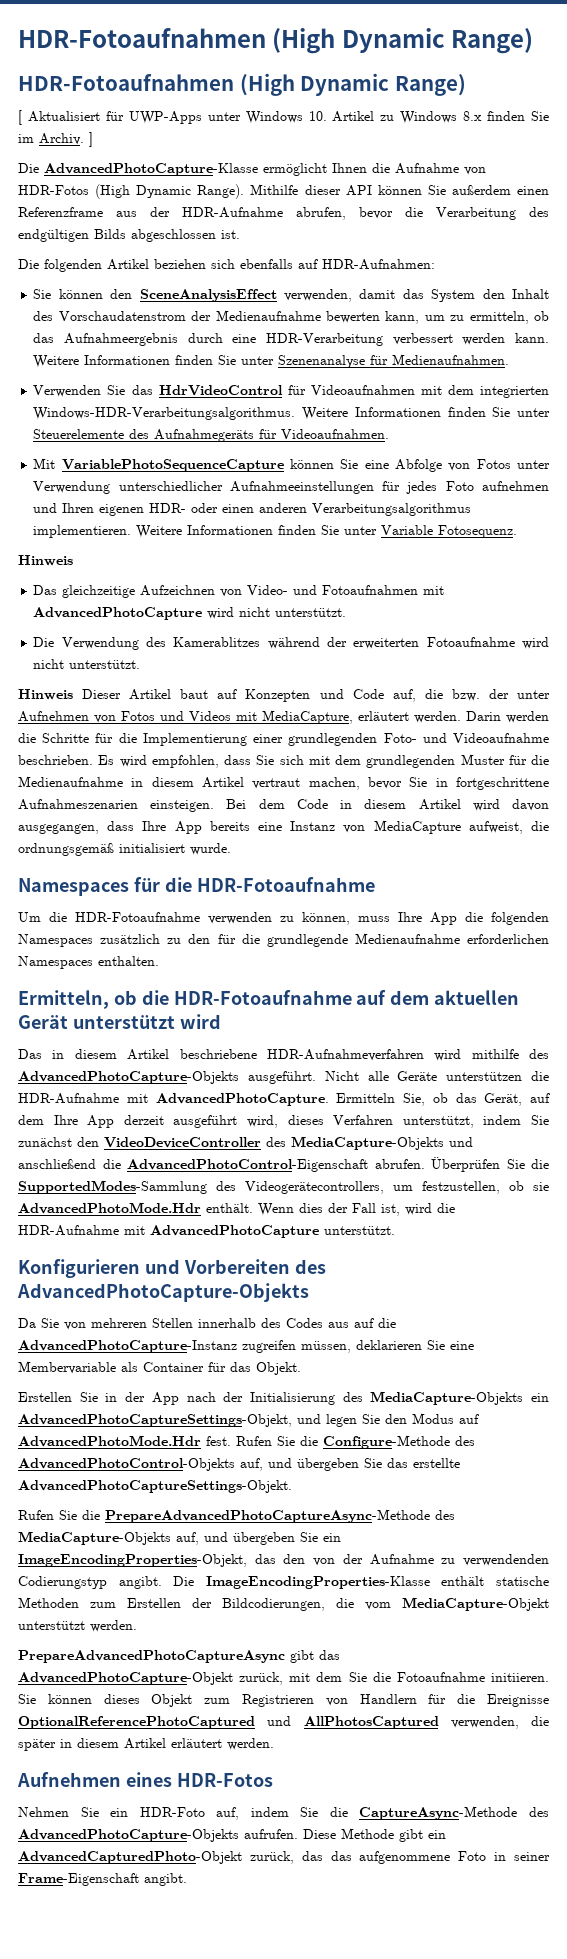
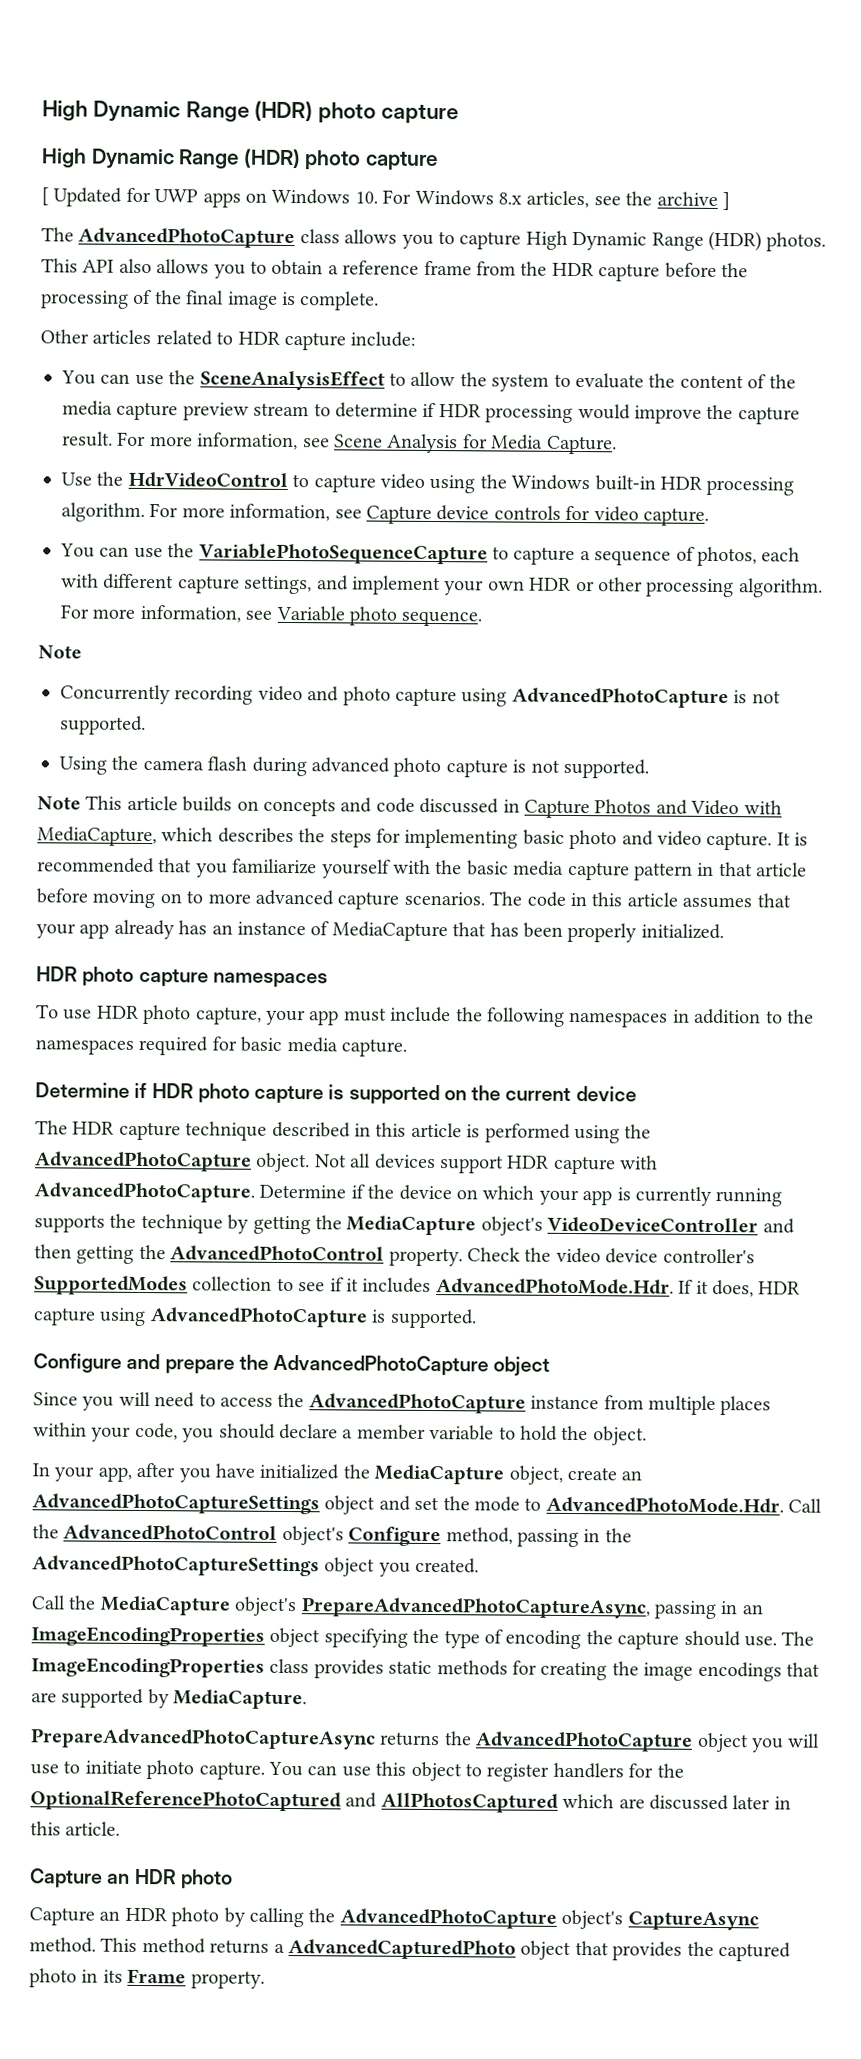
[18,28,534,54] [18,73,466,96] [18,110,550,125] [18,132,93,147] [18,163,486,176] [18,184,550,199] [18,207,549,220] [18,229,240,242] [18,259,435,272] [33,289,549,302] [33,310,549,324] [33,333,549,346] [33,354,510,368] [33,385,549,398] [33,407,551,420] [33,429,390,442] [33,458,550,472] [33,481,549,494] [33,503,472,516] [33,525,518,538] [18,555,73,566] [33,585,445,598] [33,607,347,620] [33,637,549,650] [33,659,141,669] [18,689,550,702] [18,710,549,724] [18,733,549,746] [18,754,549,768] [18,776,549,790] [18,799,549,812] [18,820,549,834] [18,843,231,856] [18,877,375,896] [18,912,549,925] [18,933,549,947] [18,956,159,969] [18,990,520,1009] [18,1014,221,1029] [18,1049,549,1061] [18,1071,549,1084] [18,1093,550,1106] [18,1115,550,1128] [18,1136,473,1150] [18,1157,549,1172] [18,1180,549,1194] [18,1202,455,1216] [18,1225,395,1238] [18,1259,326,1278] [17,1283,309,1302] [18,1318,396,1330] [18,1340,474,1353] [18,1361,301,1375] [18,1391,549,1405] [18,1413,479,1427] [18,1435,475,1449] [18,1458,460,1471] [18,1480,292,1493] [18,1509,455,1523] [18,1531,341,1545] [18,1554,549,1567] [18,1576,549,1589] [18,1597,549,1611] [18,1620,137,1632] [18,1650,340,1663] [18,1672,550,1685] [18,1694,549,1707] [18,1716,549,1729] [18,1738,274,1751] [17,1772,273,1787] [18,1806,549,1820] [18,1828,446,1842] [18,1851,550,1864] [18,1873,187,1886] HDR-Fotoaufnahmen (High Dynamic Range) // HDR-Fotoaufnahmen (High Dynamic Range) // [ Aktualisiert für UWP-Apps unter Windows 10. Artikel zu Windows 8.x finden Sie im Archiv. ] // Die AdvancedPhotoCapture-Klasse ermöglicht Ihnen die Aufnahme von HDR-Fotos (High Dynamic Range). Mithilfe dieser API können Sie außerdem einen Referenzframe aus der HDR-Aufnahme abrufen, bevor die Verarbeitung des endgültigen Bilds abgeschlossen ist. // Die folgenden Artikel beziehen sich ebenfalls auf HDR-Aufnahmen: // Sie können den SceneAnalysisEffect verwenden, damit das System den Inhalt des Vorschaudatenstrom der Medienaufnahme bewerten kann, um zu ermitteln, ob das Aufnahmeergebnis durch eine HDR-Verarbeitung verbessert werden kann. Weitere Informationen finden Sie unter Szenenanalyse für Medienaufnahmen. // Verwenden Sie das HdrVideoControl für Videoaufnahmen mit dem integrierten Windows-HDR-Verarbeitungsalgorithmus. Weitere Informationen finden Sie unter Steuerelemente des Aufnahmegeräts für Videoaufnahmen. // Mit VariablePhotoSequenceCapture können Sie eine Abfolge von Fotos unter Verwendung unterschiedlicher Aufnahmeeinstellungen für jedes Foto aufnehmen und Ihren eigenen HDR- oder einen anderen Verarbeitungsalgorithmus implementieren. Weitere Informationen finden Sie unter Variable Fotosequenz. // Hinweis // Das gleichzeitige Aufzeichnen von Video- und Fotoaufnahmen mit AdvancedPhotoCapture wird nicht unterstützt. // Die Verwendung des Kamerablitzes während der erweiterten Fotoaufnahme wird nicht unterstützt. // Hinweis Dieser Artikel baut auf Konzepten und Code auf, die bzw. der unter Aufnehmen von Fotos und Videos mit MediaCapture, erläutert werden. Darin werden die Schritte für die Implementierung einer grundlegenden Foto- und Videoaufnahme beschrieben. Es wird empfohlen, dass Sie sich mit dem grundlegenden Muster für die Medienaufnahme in diesem Artikel vertraut machen, bevor Sie in fortgeschrittene Aufnahmeszenarien einsteigen. Bei dem Code in diesem Artikel wird davon ausgegangen, dass Ihre App bereits eine Instanz von MediaCapture aufweist, die ordnungsgemäß initialisiert wurde. // Namespaces für die HDR-Fotoaufnahme // Um die HDR-Fotoaufnahme verwenden zu können, muss Ihre App die folgenden Namespaces zusätzlich zu den für die grundlegende Medienaufnahme erforderlichen Namespaces enthalten. // Ermitteln, ob die HDR-Fotoaufnahme auf dem aktuellen Gerät unterstützt wird // Das in diesem Artikel beschriebene HDR-Aufnahmeverfahren wird mithilfe des AdvancedPhotoCapture-Objekts ausgeführt. Nicht alle Geräte unterstützen die HDR-Aufnahme mit AdvancedPhotoCapture. Ermitteln Sie, ob das Gerät, auf dem Ihre App derzeit ausgeführt wird, dieses Verfahren unterstützt, indem Sie zunächst den VideoDeviceController des MediaCapture-Objekts und anschließend die AdvancedPhotoControl-Eigenschaft abrufen. Überprüfen Sie die SupportedModes-Sammlung des Videogerätecontrollers, um festzustellen, ob sie AdvancedPhotoMode.Hdr enthält. Wenn dies der Fall ist, wird die HDR-Aufnahme mit AdvancedPhotoCapture unterstützt. // Konfigurieren und Vorbereiten des AdvancedPhotoCapture-Objekts // Da Sie von mehreren Stellen innerhalb des Codes aus auf die AdvancedPhotoCapture-Instanz zugreifen müssen, deklarieren Sie eine Membervariable als Container für das Objekt. // Erstellen Sie in der App nach der Initialisierung des MediaCapture-Objekts ein AdvancedPhotoCaptureSettings-Objekt, und legen Sie den Modus auf AdvancedPhotoMode.Hdr fest. Rufen Sie die Configure-Methode des AdvancedPhotoControl-Objekts auf, und übergeben Sie das erstellte AdvancedPhotoCaptureSettings-Objekt. // Rufen Sie die PrepareAdvancedPhotoCaptureAsync-Methode des MediaCapture-Objekts auf, und übergeben Sie ein ImageEncodingProperties-Objekt, das den von der Aufnahme zu verwendenden Codierungstyp angibt. Die ImageEncodingProperties-Klasse enthält statische Methoden zum Erstellen der Bildcodierungen, die vom MediaCapture-Objekt unterstützt werden. // PrepareAdvancedPhotoCaptureAsync gibt das AdvancedPhotoCapture-Objekt zurück, mit dem Sie die Fotoaufnahme initiieren. Sie können dieses Objekt zum Registrieren von Handlern für die Ereignisse OptionalReferencePhotoCaptured und AllPhotosCaptured verwenden, die später in diesem Artikel erläutert werden. // Aufnehmen eines HDR-Fotos // Nehmen Sie ein HDR-Foto auf, indem Sie die CaptureAsync-Methode des AdvancedPhotoCapture-Objekts aufrufen. Diese Methode gibt ein AdvancedCapturedPhoto-Objekt zurück, das das aufgenommene Foto in seiner Frame-Eigenschaft angibt. -> [42,100,460,125] [42,148,438,171] [41,187,730,211] [41,227,827,252] [41,258,748,282] [41,289,380,311] [40,329,417,351] [61,370,796,392] [62,400,800,425] [62,431,617,455] [61,471,795,496] [61,502,709,526] [60,543,801,567] [61,573,823,598] [60,604,483,627] [38,645,82,659] [60,684,781,709] [60,715,146,736] [59,755,649,779] [37,795,782,819] [37,826,809,851] [37,857,808,881] [36,888,791,910] [36,919,724,943] [36,966,328,988] [36,1004,814,1028] [35,1035,407,1057] [35,1082,637,1105] [35,1120,652,1144] [35,1151,659,1175] [34,1182,783,1207] [34,1213,795,1236] [34,1244,755,1267] [34,1275,801,1298] [33,1307,477,1329] [33,1353,551,1376] [33,1391,772,1416] [33,1422,647,1446] [32,1462,643,1485] [32,1493,823,1515] [32,1524,632,1548] [32,1555,480,1577] [31,1595,763,1620] [31,1626,815,1650] [31,1657,820,1682] [31,1688,308,1710] [30,1728,821,1753] [30,1760,684,1782] [30,1790,791,1813] [30,1821,121,1836] [30,1868,233,1889] [29,1907,759,1931] [29,1937,791,1962] [29,1968,265,1989] High Dynamic Range (HDR) photo capture // High Dynamic Range (HDR) photo capture // [ Updated for UWP apps on Windows 10. For Windows 8.x articles, see the archive ] // The AdvancedPhotoCapture class allows you to capture High Dynamic Range (HDR) photos. This API also allows you to obtain a reference frame from the HDR capture before the processing of the final image is complete. // Other articles related to HDR capture include: // You can use the SceneAnalysisEffect to allow the system to evaluate the content of the media capture preview stream to determine if HDR processing would improve the capture result. For more information, see Scene Analysis for Media Capture. // Use the HdrVideoControl to capture video using the Windows built-in HDR processing algorithm. For more information, see Capture device controls for video capture. // You can use the VariablePhotoSequenceCapture to capture a sequence of photos, each with different capture settings, and implement your own HDR or other processing algorithm. For more information, see Variable photo sequence. // Note // Concurrently recording video and photo capture using AdvancedPhotoCapture is not supported. // Using the camera flash during advanced photo capture is not supported. // Note This article builds on concepts and code discussed in Capture Photos and Video with MediaCapture, which describes the steps for implementing basic photo and video capture. It is recommended that you familiarize yourself with the basic media capture pattern in that article before moving on to more advanced capture scenarios. The code in this article assumes that your app already has an instance of MediaCapture that has been properly initialized. // HDR photo capture namespaces // To use HDR photo capture, your app must include the following namespaces in addition to the namespaces required for basic media capture. // Determine if HDR photo capture is supported on the current device // The HDR capture technique described in this article is performed using the AdvancedPhotoCapture object. Not all devices support HDR capture with AdvancedPhotoCapture. Determine if the device on which your app is currently running supports the technique by getting the MediaCapture object's VideoDeviceController and then getting the AdvancedPhotoControl property. Check the video device controller's SupportedModes collection to see if it includes AdvancedPhotoMode.Hdr. If it does, HDR capture using AdvancedPhotoCapture is supported. // Configure and prepare the AdvancedPhotoCapture object // Since you will need to access the AdvancedPhotoCapture instance from multiple places within your code, you should declare a member variable to hold the object. // In your app, after you have initialized the MediaCapture object, create an AdvancedPhotoCaptureSettings object and set the mode to AdvancedPhotoMode.Hdr. Call the AdvancedPhotoControl object's Configure method, passing in the AdvancedPhotoCaptureSettings object you created. // Call the MediaCapture object's PrepareAdvancedPhotoCaptureAsync, passing in an ImageEncodingProperties object specifying the type of encoding the capture should use. The ImageEncodingProperties class provides static methods for creating the image encodings that are supported by MediaCapture. // PrepareAdvancedPhotoCaptureAsync returns the AdvancedPhotoCapture object you will use to initiate photo capture. You can use this object to register handlers for the OptionalReferencePhotoCaptured and AllPhotosCaptured which are discussed later in this article. // Capture an HDR photo // Capture an HDR photo by calling the AdvancedPhotoCapture object's CaptureAsync method. This method returns a AdvancedCapturedPhoto object that provides the captured photo in its Frame property.

